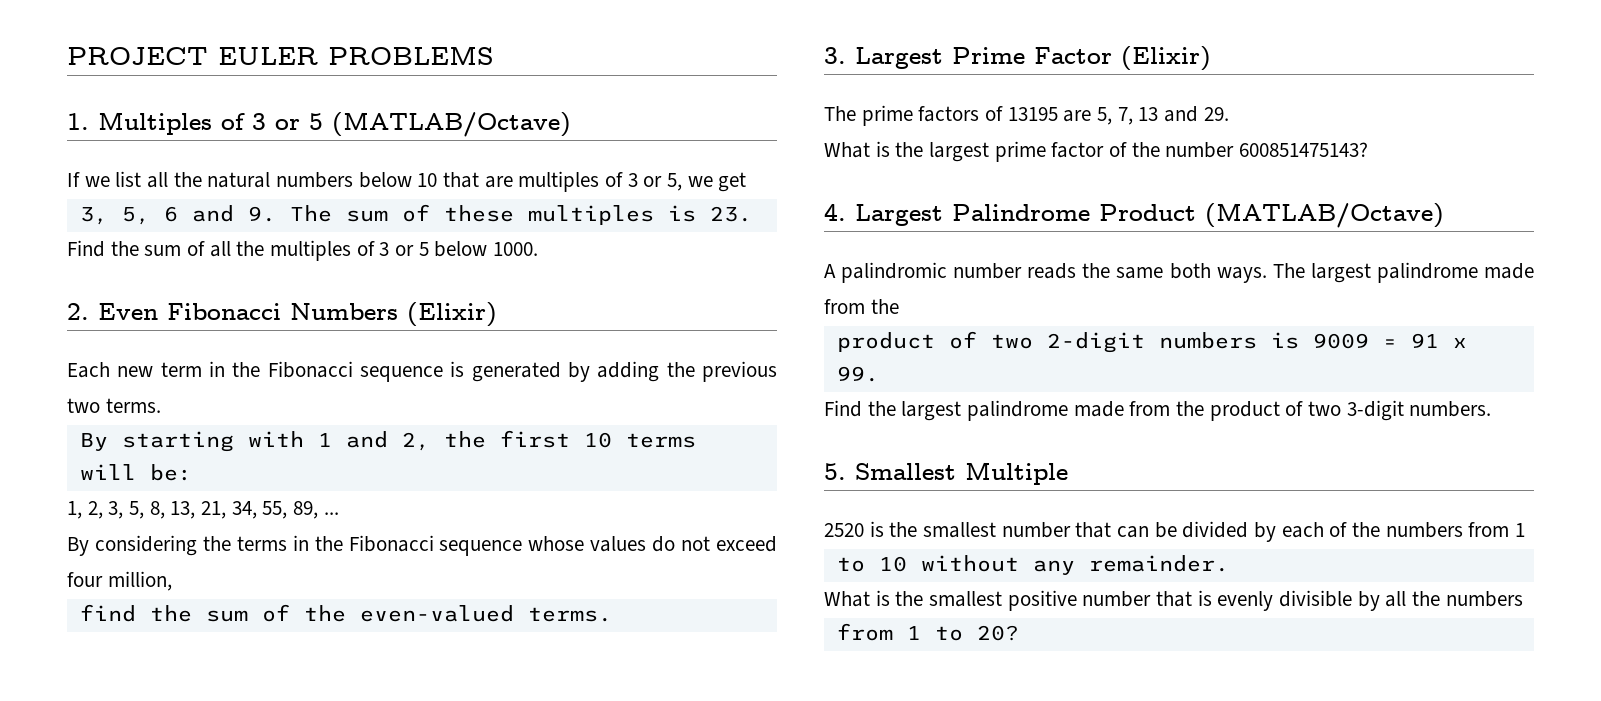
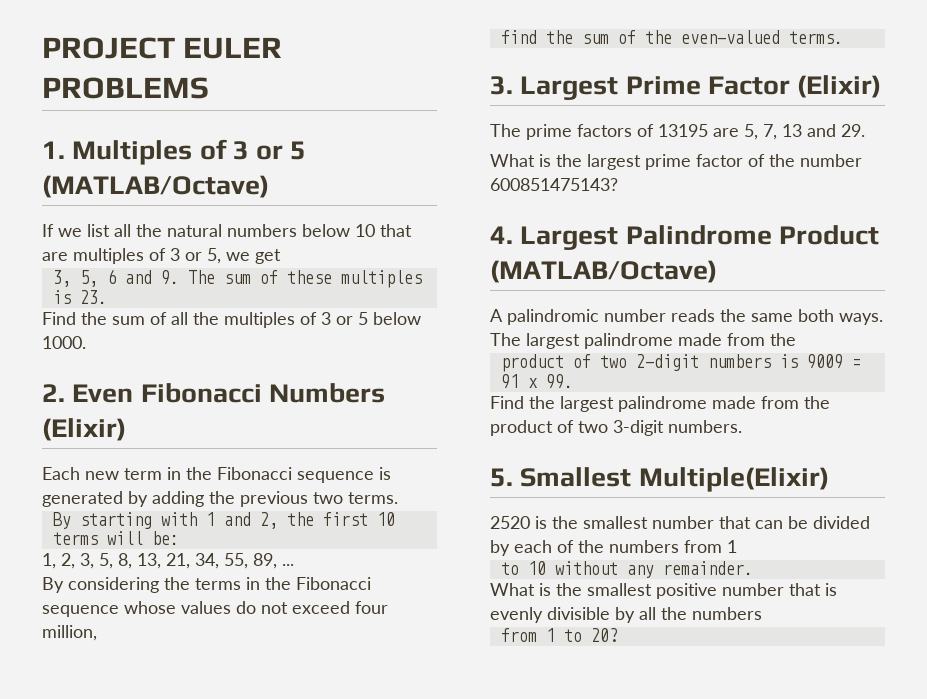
[965,462,1068,485] Multiple -> [638,467,829,492] Multiple(Elixir)

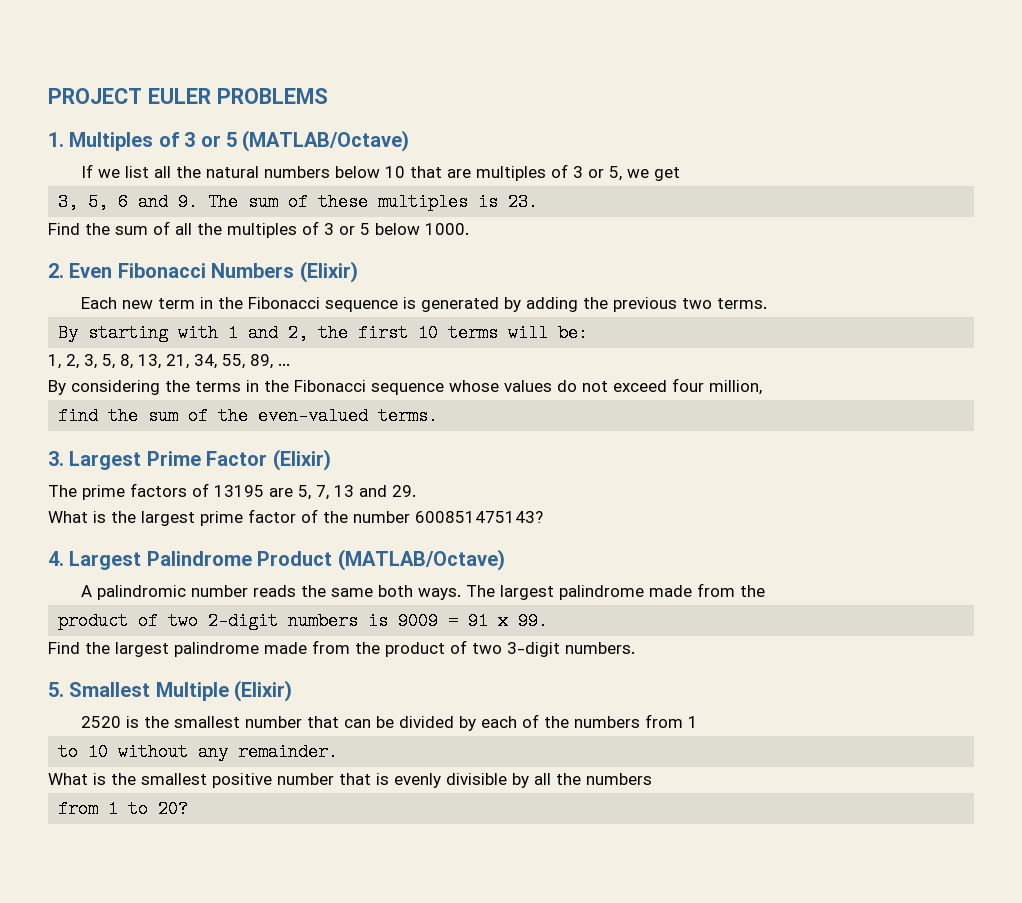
[638,467,829,492] Multiple(Elixir) -> [155,680,293,702] Multiple (Elixir)

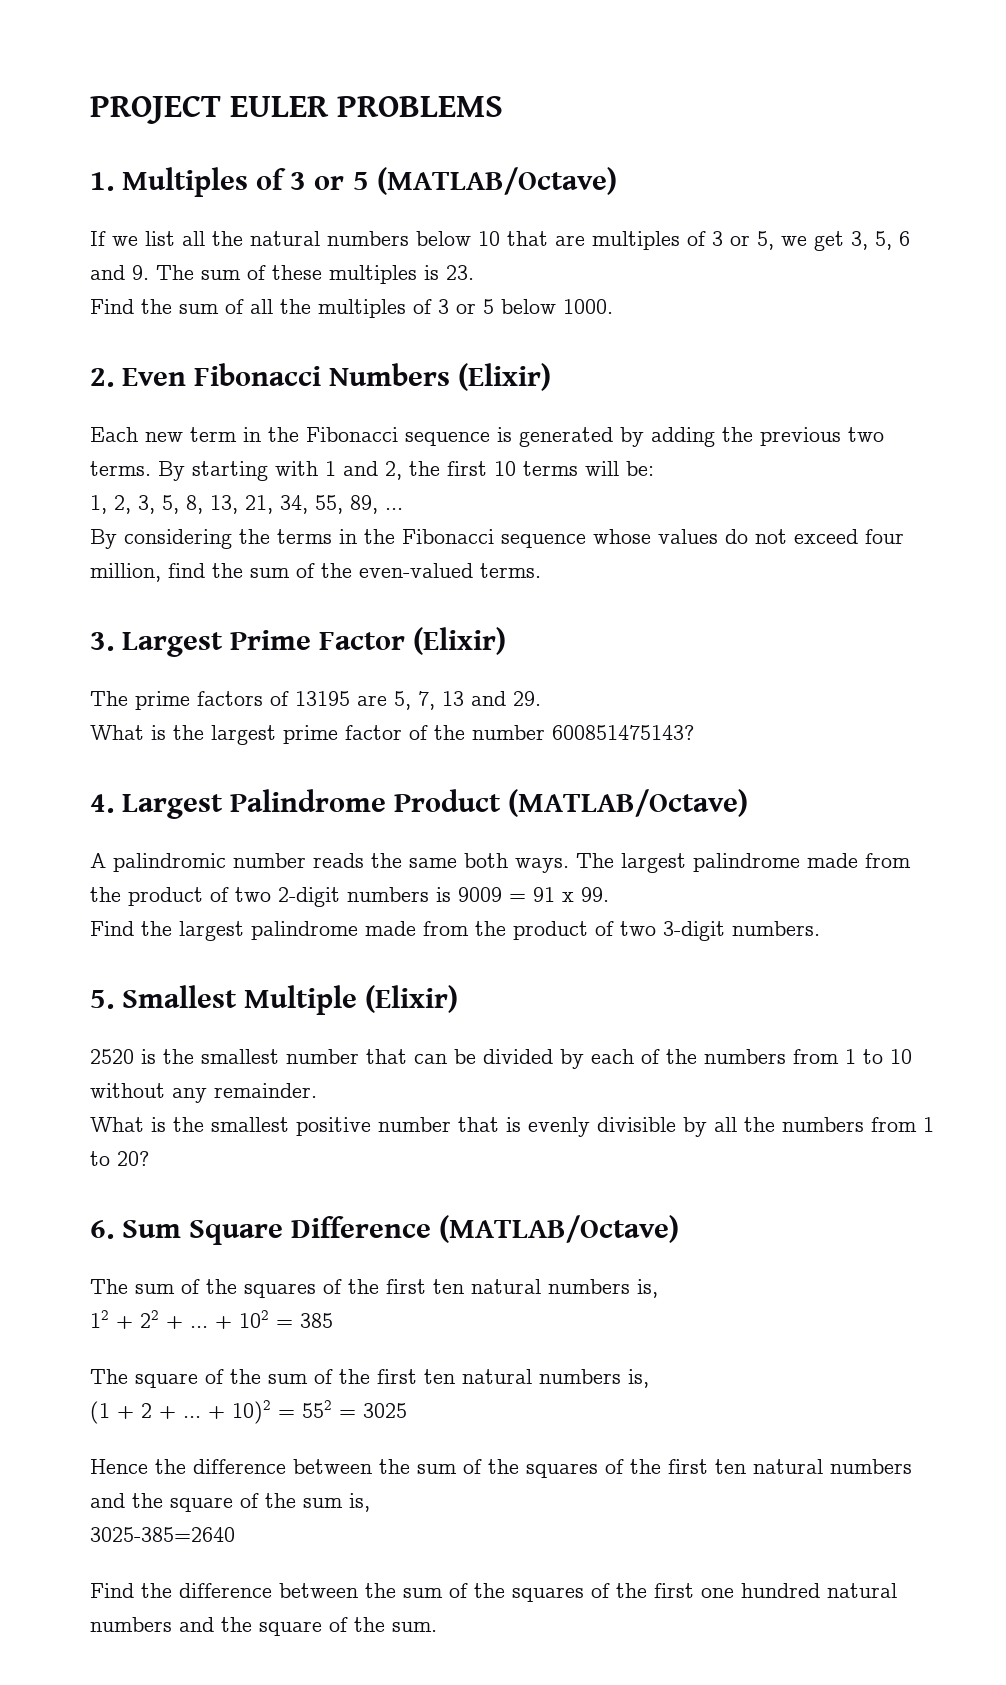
(681, 174) // -> (844, 241) none
(768, 303) // -> (151, 468) none
(762, 387) // -> (161, 572) none
(766, 591) // -> (121, 894) none
(699, 722) // -> (856, 1056) none
(652, 779) // -> (864, 1124) none
(189, 809) none -> [90,1215,680,1245] [90,1279,658,1298] [90,1310,333,1329] [90,1369,649,1388] [90,1400,407,1424] [90,1459,912,1478] [90,1493,370,1512] [90,1527,235,1542] [90,1583,897,1602] [90,1617,437,1636] // 6. Sum Square Difference (MATLAB/Octave) // The sum of the squares of the first ten natural numbers is, // 12 + 22 + ... + 102 = 385 // The square of the sum of the first ten natural numbers is, // (1 + 2 + ... + 10)2 = 552 = 3025 // Hence the difference between the sum of the squares of the first ten natural numbers and the square of the sum is, // 3025-385=2640 // Find the difference between the sum of the squares of the first one hundred natural numbers and the square of the sum.

